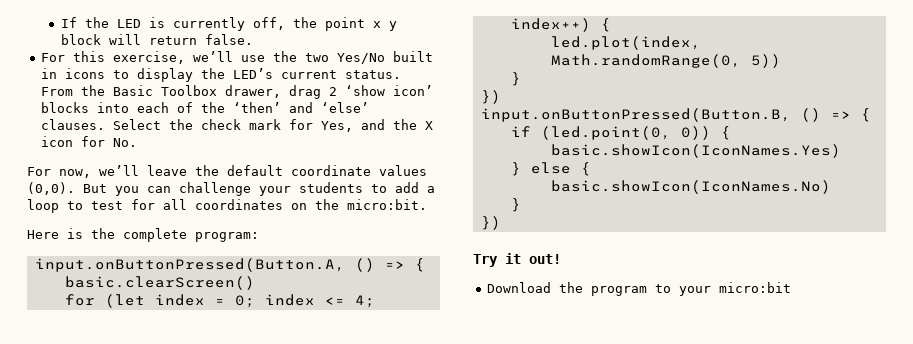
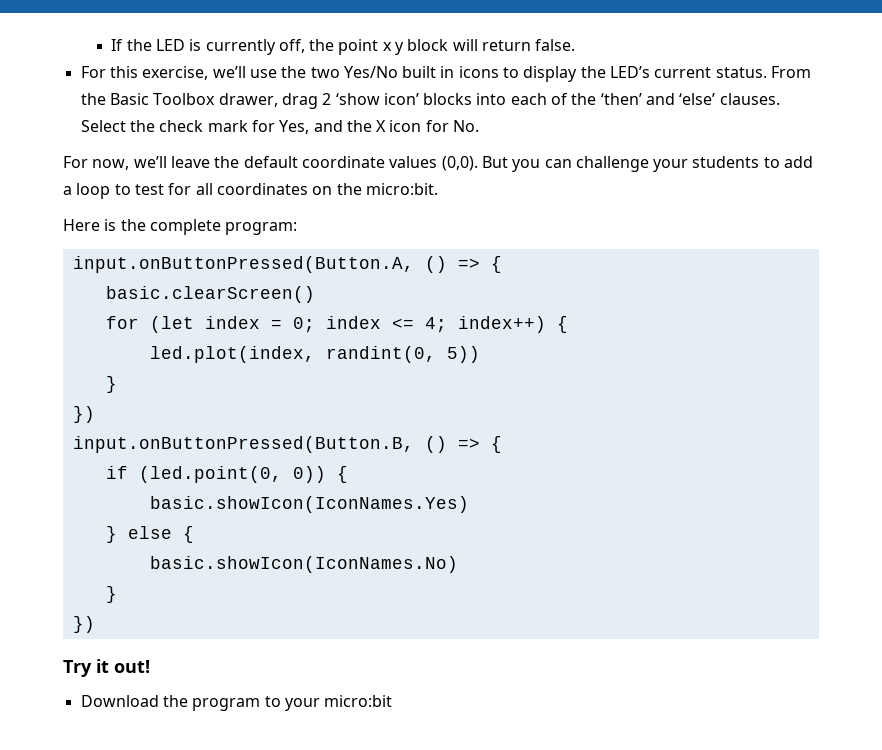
[550,54,741,68] Math.randomRange(0, -> [325,346,436,363] randint(0,

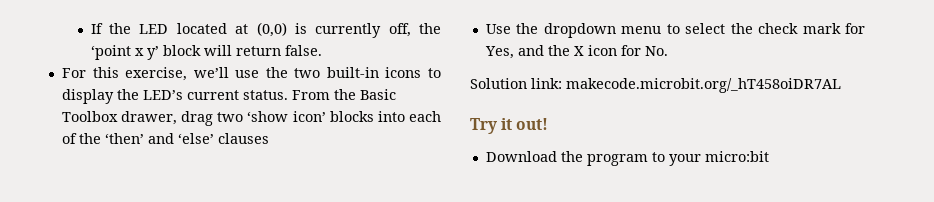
(185, 45) none -> [176,22,287,37] located at (0,0)
[338,39,405,55] point x y -> [90,45,159,60] ‘point x y’
[343,66,455,78] Yes/No built in -> [326,67,379,78] built-in
[322,93,332,105] 2 -> [217,112,244,122] two
[719,93,780,105] [80,120,126,132] clauses. Select -> [217,133,269,144] [485,23,726,38] clauses // Use the dropdown menu to select
[63,156,814,172] [63,183,438,199] [63,219,298,235] [72,256,502,273] [105,286,315,303] [105,316,568,333] [149,346,480,363] [105,376,117,393] [72,406,95,423] [72,436,502,453] [105,466,348,483] [149,496,469,513] [105,526,194,543] [149,556,458,573] [105,586,117,603] [72,616,95,633] For now, we’ll leave the default coordinate values (0,0). But you can challenge your students to add a loop to test for all coordinates on the micro:bit. // Here is the complete program: // input.onButtonPressed(Button.A, () => { // basic.clearScreen() // for (let index = 0; index <= 4; index++) { // led.plot(index, randint(0, 5)) // } // }) // input.onButtonPressed(Button.B, () => { // if (led.point(0, 0)) { // basic.showIcon(IconNames.Yes) // } else { // basic.showIcon(IconNames.No) // } // }) -> [470,78,841,93] Solution link: makecode.microbit.org/_hT458oiDR7AL

